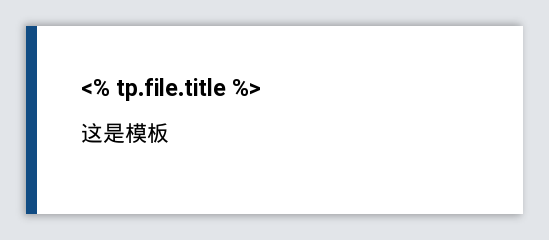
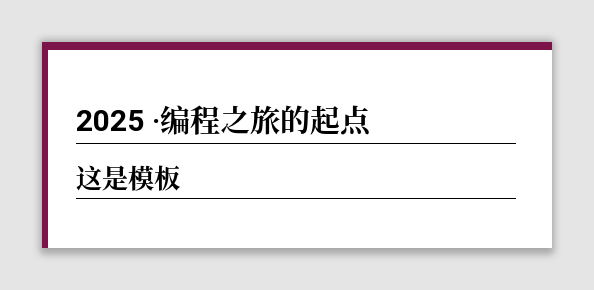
[81,78,262,101] <% tp.file.title %> -> [76,105,373,137] 2025 ·编程之旅的起点

